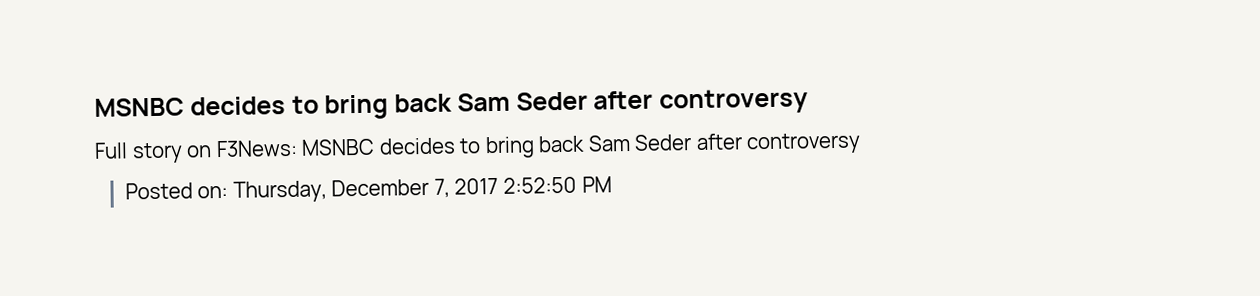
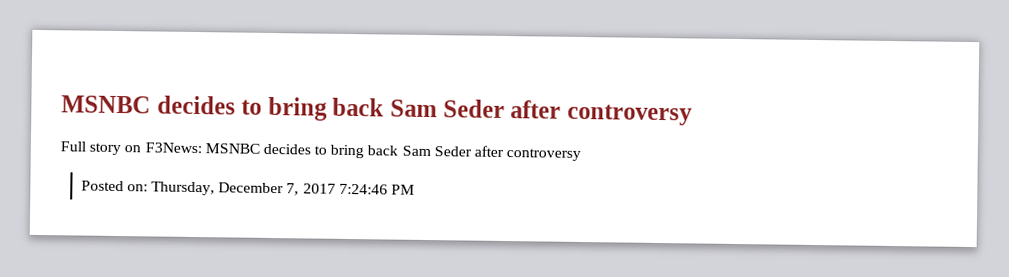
[502,176,577,194] 2:52:50 -> [338,183,388,195] 7:24:46

